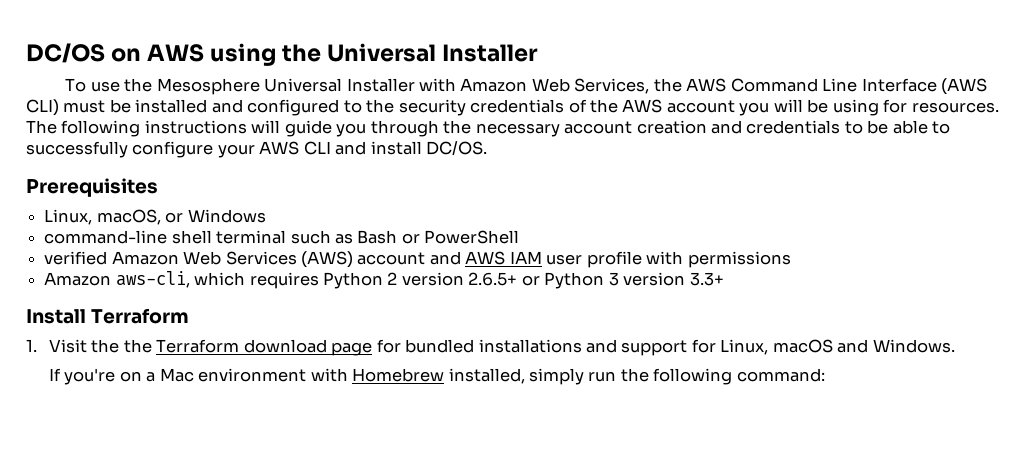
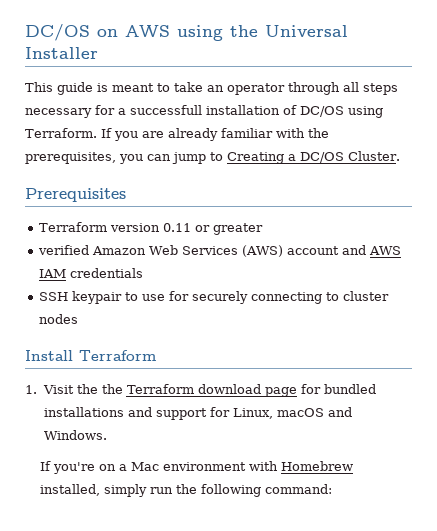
[65,78,988,95] [26,99,999,116] [26,120,951,137] [26,141,488,158] [26,178,158,197] [44,209,266,225] [44,230,520,244] To use the Mesosphere Universal Installer with Amazon Web Services, the AWS Command Line Interface (AWS CLI) must be installed and configured to the security credentials of the AWS account you will be using for resources. The following instructions will guide you through the necessary account creation and credentials to be able to successfully configure your AWS CLI and install DC/OS. // Prerequisites // Linux, macOS, or Windows // command-line shell terminal such as Bash or PowerShell -> [25,82,398,95] [25,105,383,118] [25,128,329,141] [25,151,400,164] [25,188,126,202] [39,222,264,235] This guide is meant to take an operator through all steps necessary for a successfull installation of DC/OS using Terraform. If you are already familiar with the prerequisites, you can jump to Creating a DC/OS Cluster. // Prerequisites // Terraform version 0.11 or greater
[546,251,791,268] [44,271,724,289] user profile with permissions // Amazon aws-cli, which requires Python 2 version 2.6.5+ or Python 3 version 3.3+ -> [70,268,144,278] [39,291,390,304] [39,314,79,324] credentials // SSH keypair to use for securely connecting to cluster nodes

